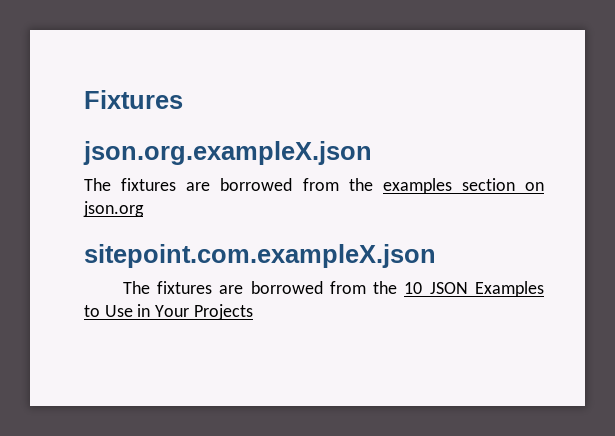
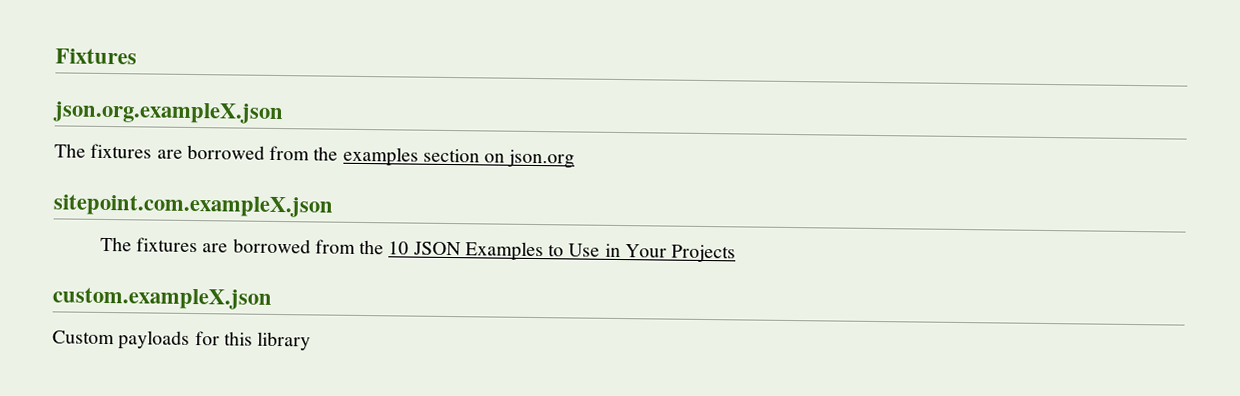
(253, 312) none -> [52,287,272,310] [52,330,312,351] // custom.exampleX.json // Custom payloads for this library

